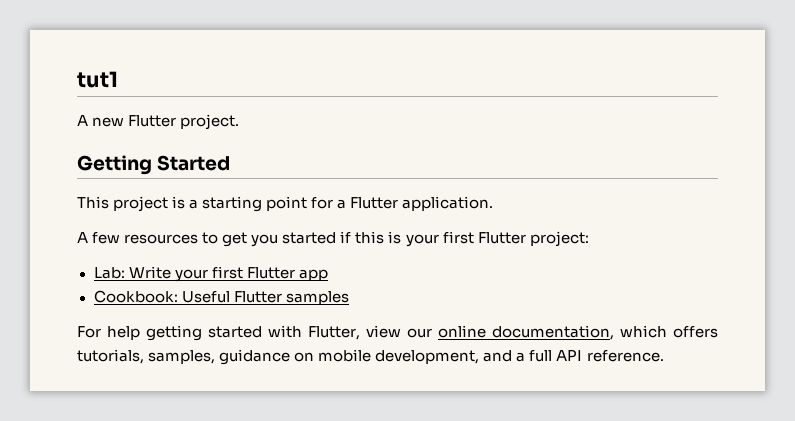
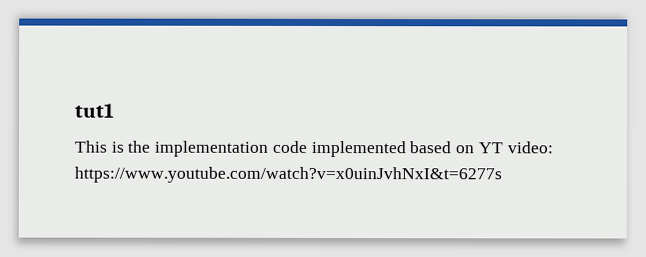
[77,114,240,130] [77,155,231,175] [77,196,494,212] [77,231,589,247] [93,266,328,282] [93,290,349,305] [77,325,718,341] [77,349,664,365] A new Flutter project. // Getting Started // This project is a starting point for a Flutter application. // A few resources to get you started if this is your first Flutter project: // Lab: Write your first Flutter app // Cookbook: Useful Flutter samples // For help getting started with Flutter, view our online documentation, which offers tutorials, samples, guidance on mobile development, and a full API reference. -> [74,140,553,158] [74,166,502,184] This is the implementation code implemented based on YT video: https://www.youtube.com/watch?v=x0uinJvhNxI&t=6277s

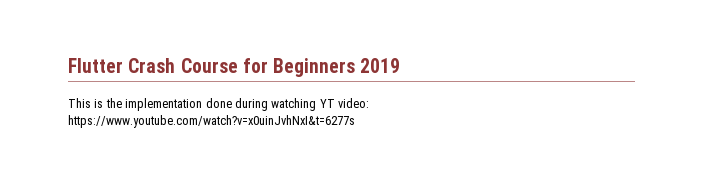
[75,103,115,118] tut1 -> [68,58,401,77] Flutter Crash Course for Beginners 2019
[271,140,475,158] code implemented based on -> [205,98,317,111] done during watching

